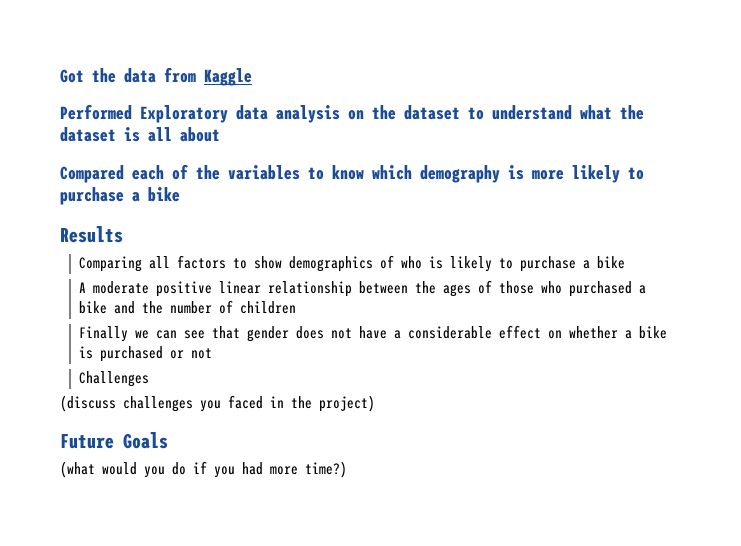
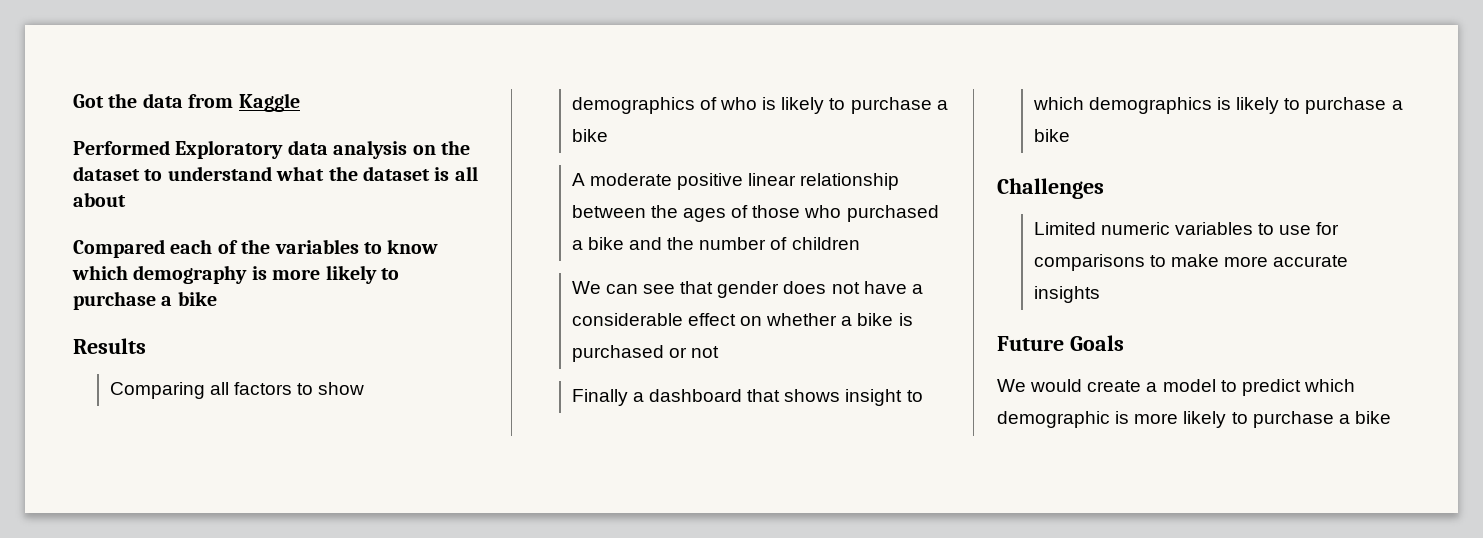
[79,326,150,342] Finally we -> [571,281,601,294] We
[79,371,150,387] [60,395,375,412] [60,432,168,449] [60,461,347,478] Challenges // (discuss challenges you faced in the project) // Future Goals // (what would you do if you had more time?) -> [571,389,923,406] [1032,97,1403,114] [1033,129,1070,142] [997,178,1104,199] [1033,222,1340,235] [1033,254,1349,271] [1033,286,1100,303] [997,335,1124,351] [997,379,1355,396] [997,411,1391,428] Finally a dashboard that shows insight to which demographics is likely to purchase a bike // Challenges // Limited numeric variables to use for comparisons to make more accurate insights // Future Goals // We would create a model to predict which demographic is more likely to purchase a bike

